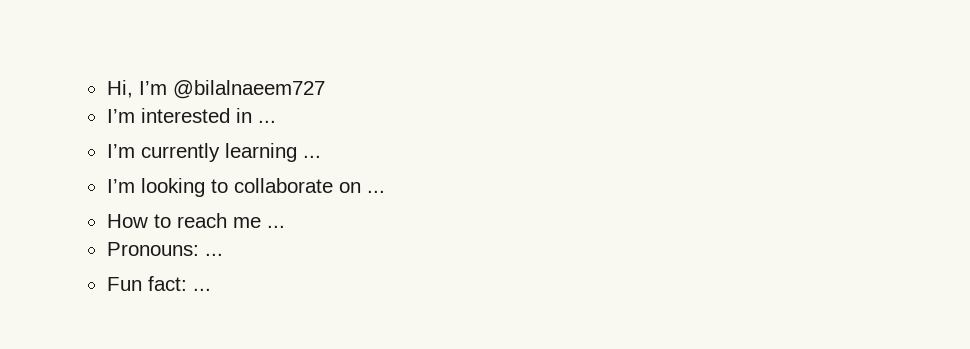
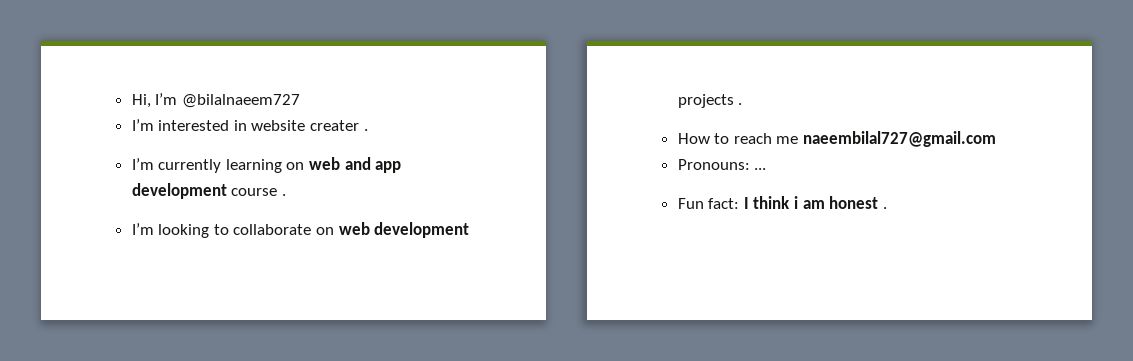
[257,120,276,123] ... -> [251,120,368,131] website creater .
[302,155,321,158] ... -> [286,157,402,173] [131,183,286,199] on web and app development course .
[366,190,385,193] ... -> [338,222,470,238] [677,94,743,108] web development projects .
[266,225,285,228] ... -> [803,131,997,147] naeembilal727@gmail.com
[192,288,211,291] ... -> [743,196,887,209] I think i am honest .

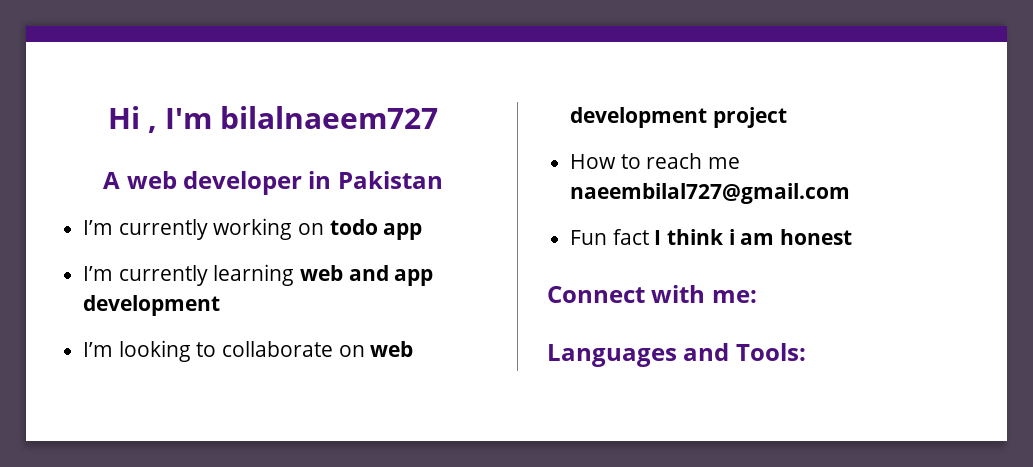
[131,93,300,108] [131,119,368,131] Hi, I’m @bilalnaeem727 // I’m interested in website creater . -> [108,106,438,133] [103,171,443,195] [83,218,423,240] Hi , I'm bilalnaeem727 // A web developer in Pakistan // I’m currently working on todo app
[286,162,305,170] on -> (295, 275) none
[231,188,286,196] course . -> (221, 305) none
[677,94,743,108] projects . -> [712,107,787,128] project
[677,159,767,170] // Pronouns: ... -> (851, 193) none
[708,198,740,209] fact: -> [612,229,649,245] fact
[882,207,887,209] . -> [547,285,757,303] [547,343,806,367] // Connect with me: // Languages and Tools:

